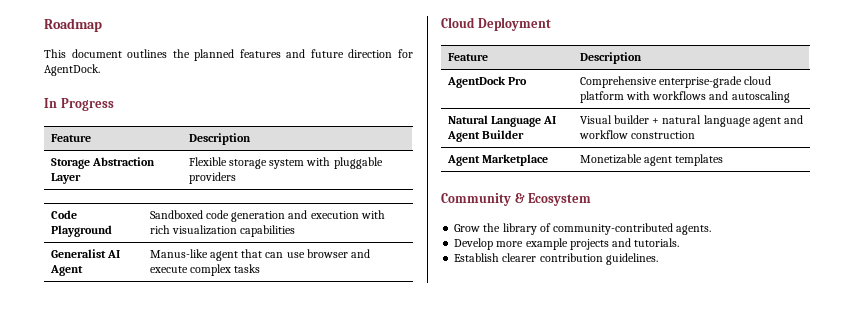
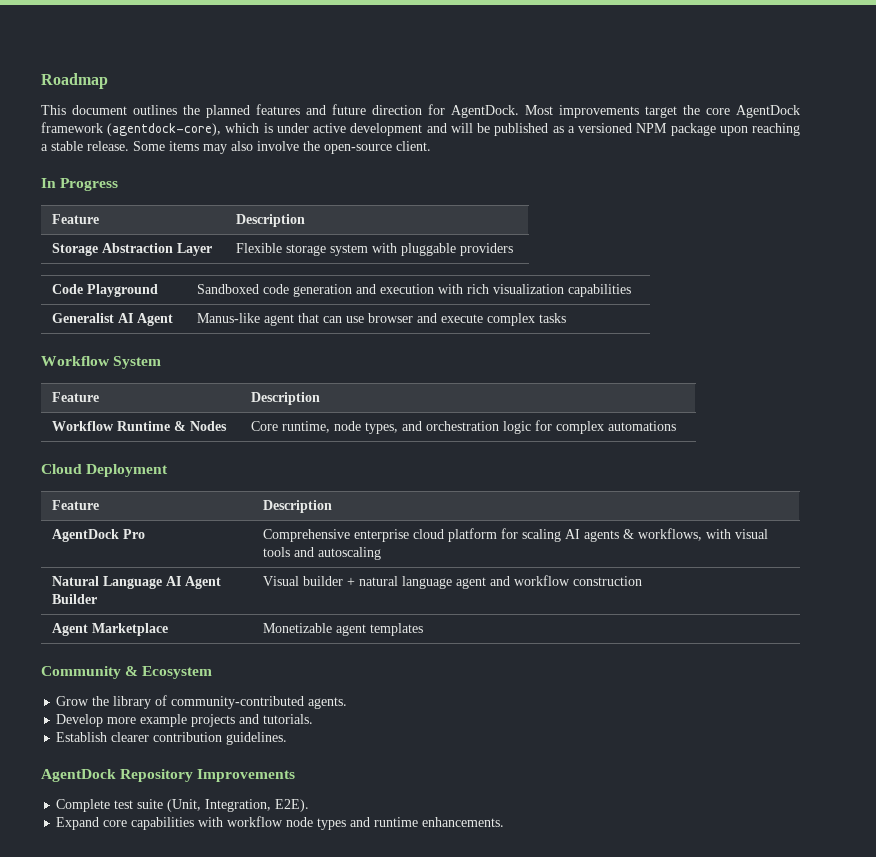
(100, 70) none -> [525,105,800,118] [41,122,801,136] [41,141,431,154] Most improvements target the core AgentDock framework (agentdock-core), which is under active development and will be published as a versioned NPM package upon reaching a stable release. Some items may also involve the open-source client.
(261, 268) none -> [41,356,162,369] [51,392,99,402] [250,392,320,405] [51,421,227,431] [250,420,676,434] // Workflow System // Feature | Description // Workflow Runtime & Nodes | Core runtime, node types, and orchestration logic for complex automations
[658,76,742,88] enterprise-grade -> [353,529,409,542] enterprise
[625,91,707,100] with workflows -> [500,528,768,542] [262,547,290,557] for scaling AI agents & workflows, with visual tools
(658, 259) none -> [41,769,296,782] [56,799,310,812] [56,816,505,830] // AgentDock Repository Improvements // Complete test suite (Unit, Integration, E2E). // Expand core capabilities with workflow node types and runtime enhancements.

